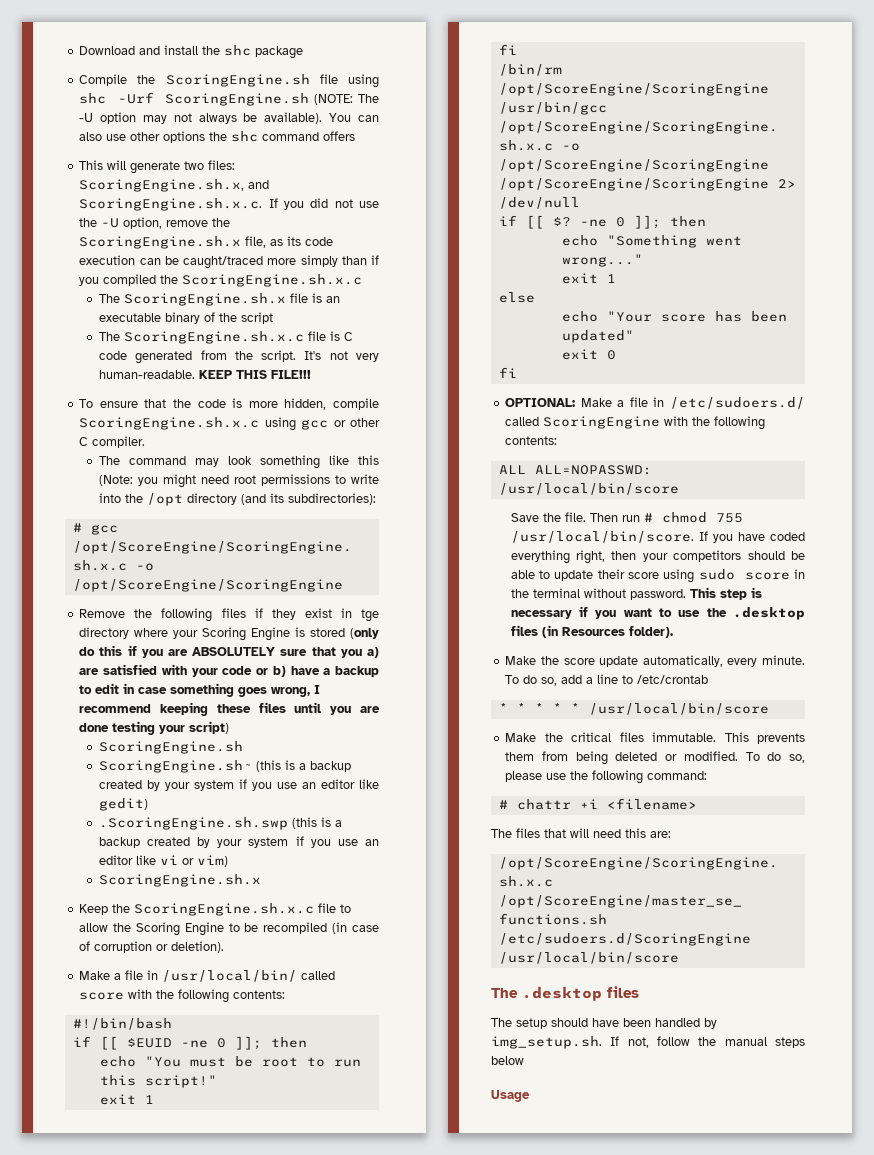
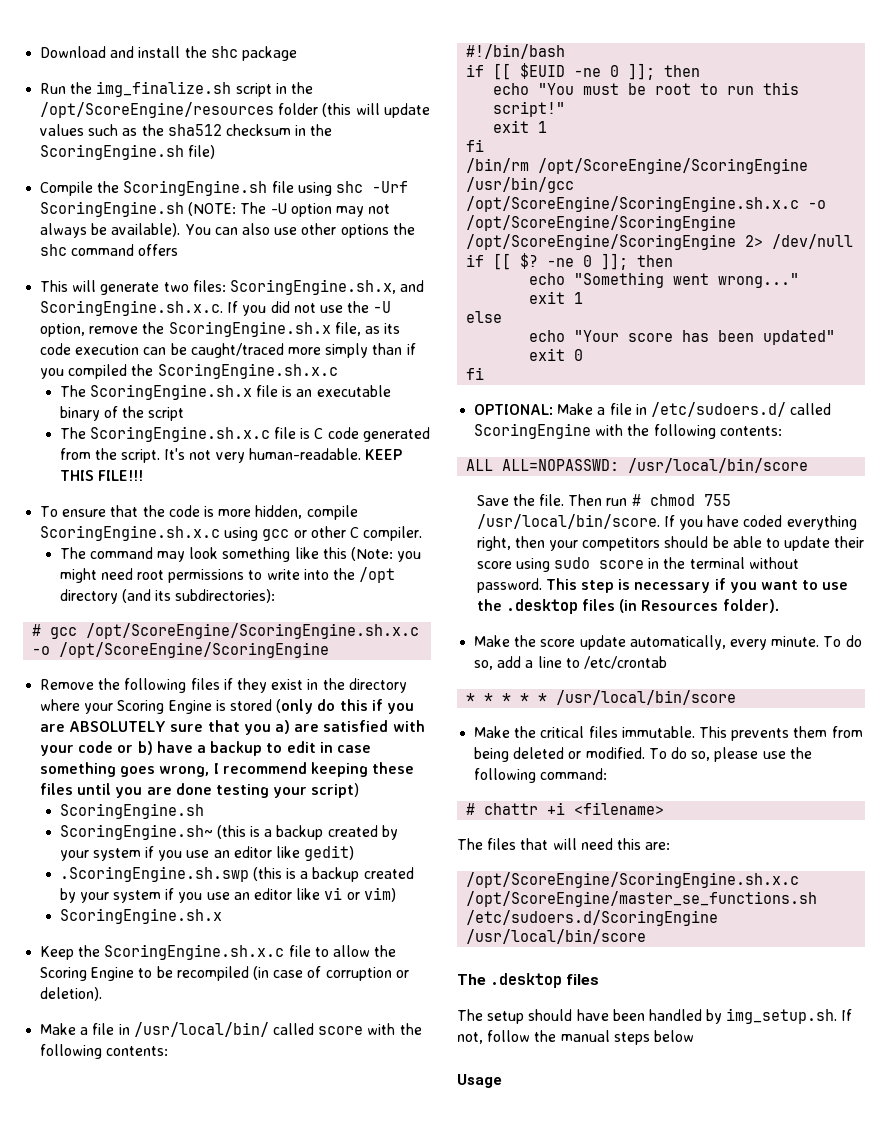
(304, 52) none -> [40,81,313,97] [40,102,430,118] [40,124,333,136] [40,144,216,160] // Run the img_finalize.sh script in the /opt/ScoreEngine/resources folder (this will update values such as the sha512 checksum in the ScoringEngine.sh file)
[361,609,379,622] tge -> [322,678,345,690] the

